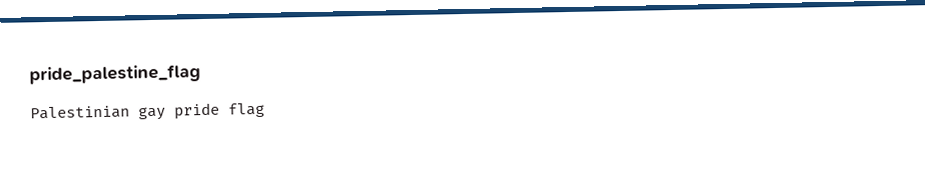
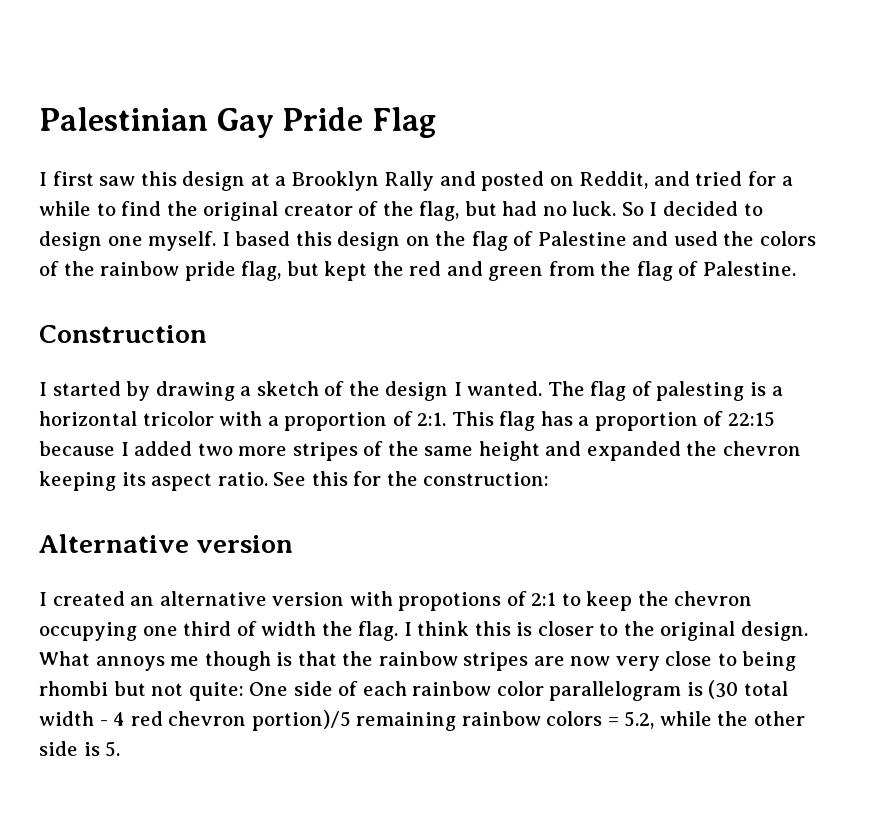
[29,64,201,85] [30,102,265,121] pride_palestine_flag // Palestinian gay pride flag -> [39,107,437,138] [39,171,793,191] [39,201,763,221] [39,231,817,251] [39,261,797,281] [39,325,207,343] [39,381,783,401] [39,411,775,431] [39,441,801,461] [39,471,550,491] [39,534,294,553] [39,591,753,611] [39,621,809,641] [39,651,797,671] [39,680,788,701] [39,710,805,731] [39,741,121,757] Palestinian Gay Pride Flag // I first saw this design at a Brooklyn Rally and posted on Reddit, and tried for a while to find the original creator of the flag, but had no luck. So I decided to design one myself. I based this design on the flag of Palestine and used the colors of the rainbow pride flag, but kept the red and green from the flag of Palestine. // Construction // I started by drawing a sketch of the design I wanted. The flag of palesting is a horizontal tricolor with a proportion of 2:1. This flag has a proportion of 22:15 because I added two more stripes of the same height and expanded the chevron keeping its aspect ratio. See this for the construction: // Alternative version // I created an alternative version with propotions of 2:1 to keep the chevron occupying one third of width the flag. I think this is closer to the original design. What annoys me though is that the rainbow stripes are now very close to being rhombi but not quite: One side of each rainbow color parallelogram is (30 total width - 4 red chevron portion)/5 remaining rainbow colors = 5.2, while the other side is 5.

